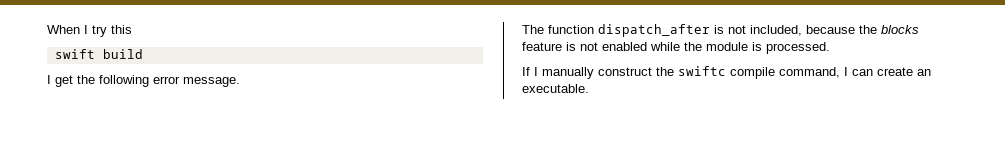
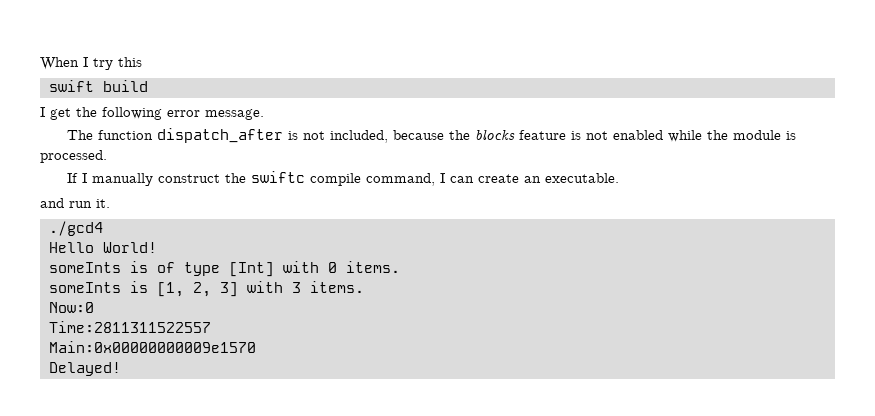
(589, 88) none -> [40,198,110,208] [49,221,103,236] [49,242,157,253] [49,261,400,277] [49,281,364,297] [49,302,94,313] [49,321,211,333] [49,341,256,353] [49,362,121,376] // and run it. // ./gcd4 // Hello World! // someInts is of type [Int] with 0 items. // someInts is [1, 2, 3] with 3 items. // Now:0 // Time:2811311522557 // Main:0x00000000009e1570 // Delayed!

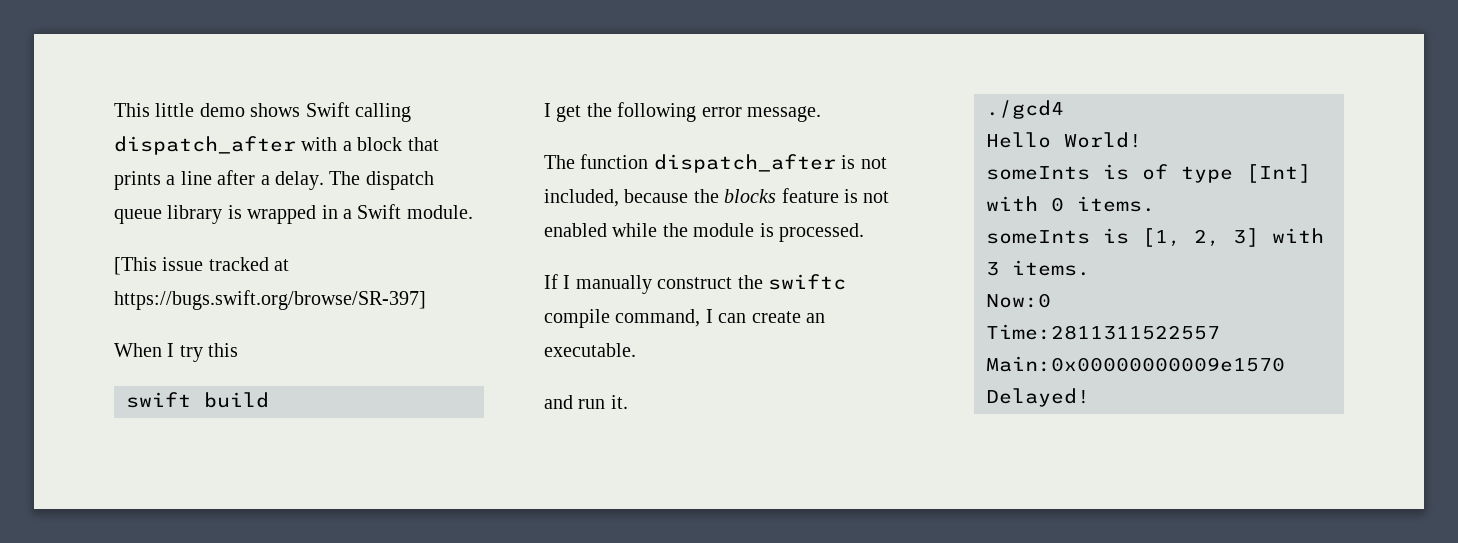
(40, 63) none -> [114,102,411,122] [114,136,439,155] [114,170,434,190] [114,204,473,224] [114,257,290,275] [114,290,426,310] This little demo shows Swift calling dispatch_after with a block that prints a line after a delay. The dispatch queue library is wrapped in a Swift module. // [This issue tracked at https://bugs.swift.org/browse/SR-397] //

